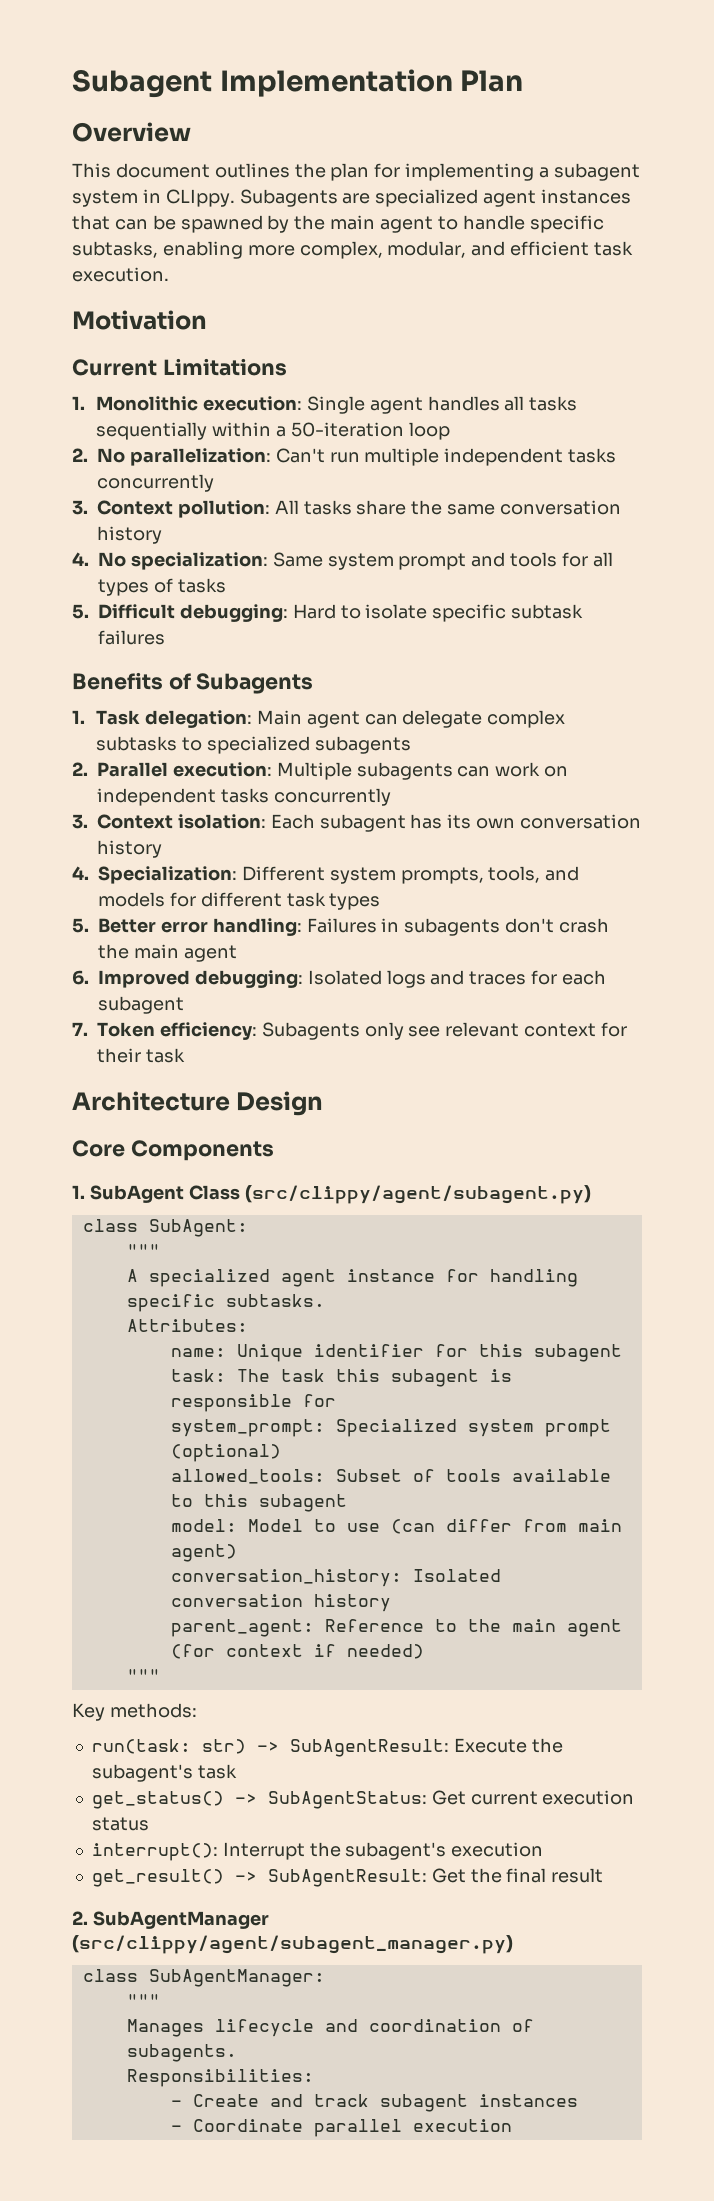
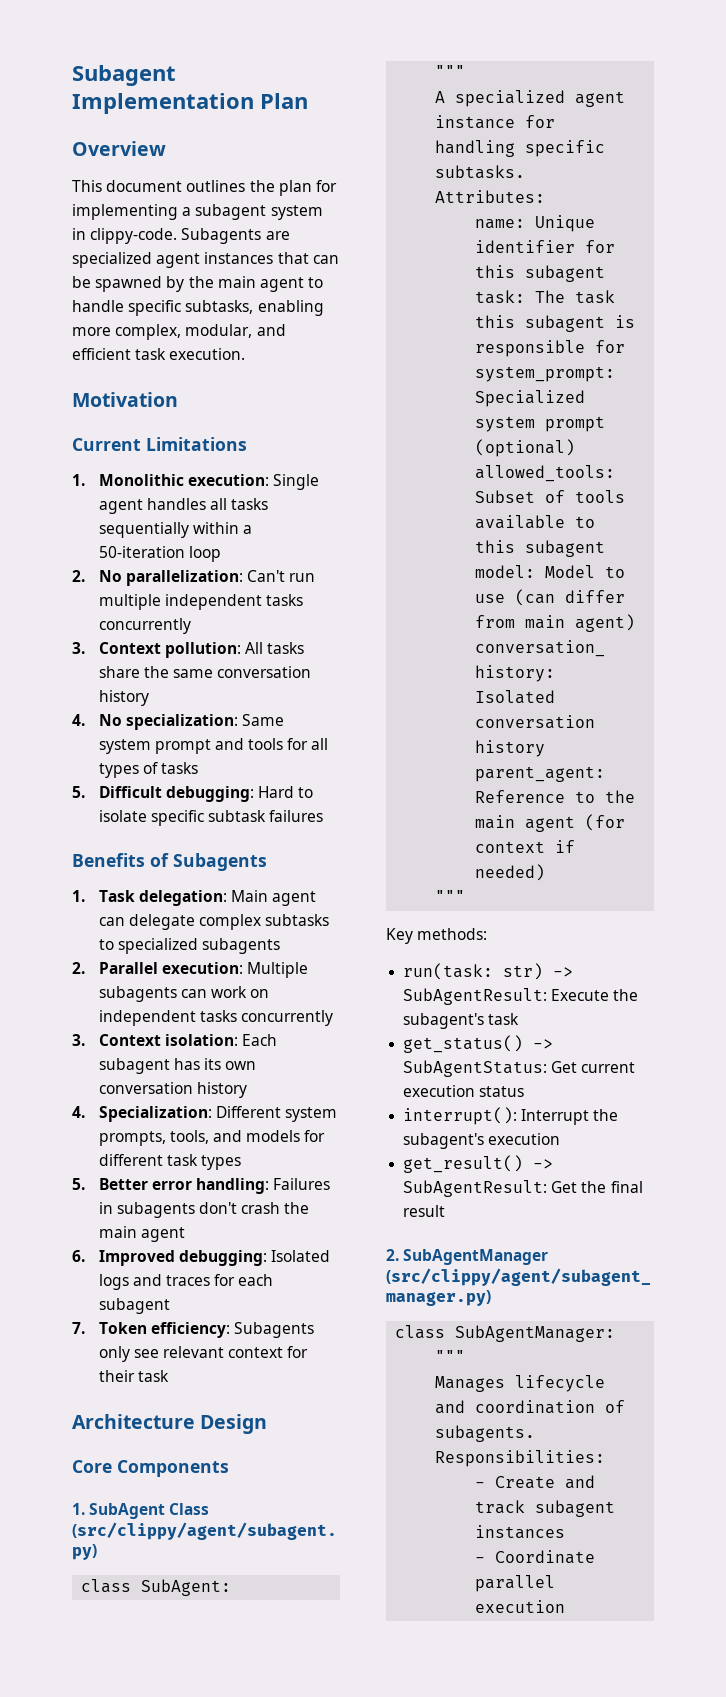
[165,189,235,207] CLIppy. -> [90,228,178,244] clippy-code.

